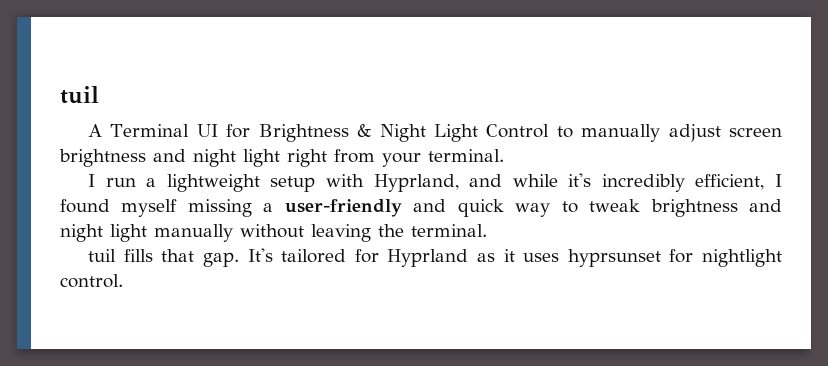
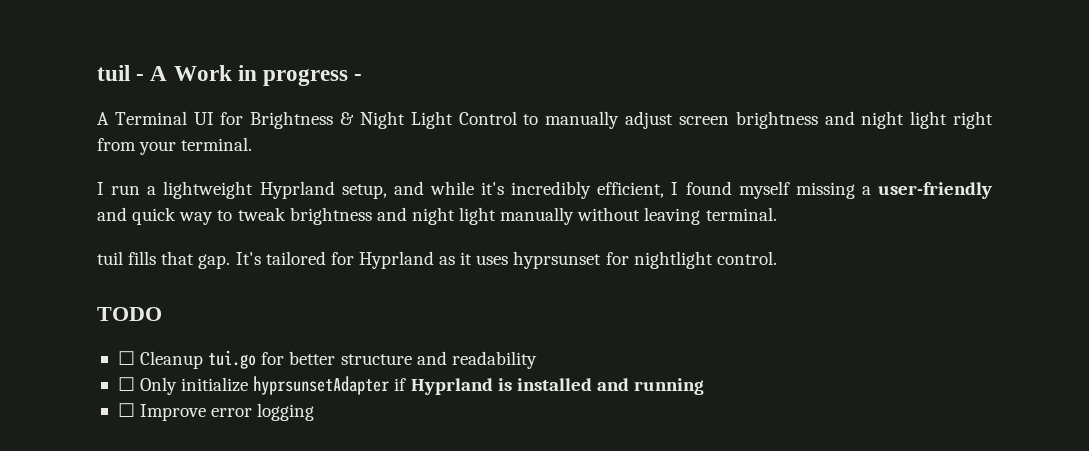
[60,86,99,104] tuil -> [97,65,363,86] tuil - A Work in progress -
[270,174,459,192] setup with Hyprland, -> [259,181,387,199] Hyprland setup,
[378,224,404,237] the -> (701, 216) none
(123, 281) none -> [97,307,162,321] [117,350,537,369] [117,376,705,395] [117,403,315,421] // TODO // ☐ Cleanup tui.go for better structure and readability // ☐ Only initialize hyprsunsetAdapter if Hyprland is installed and running // ☐ Improve error logging

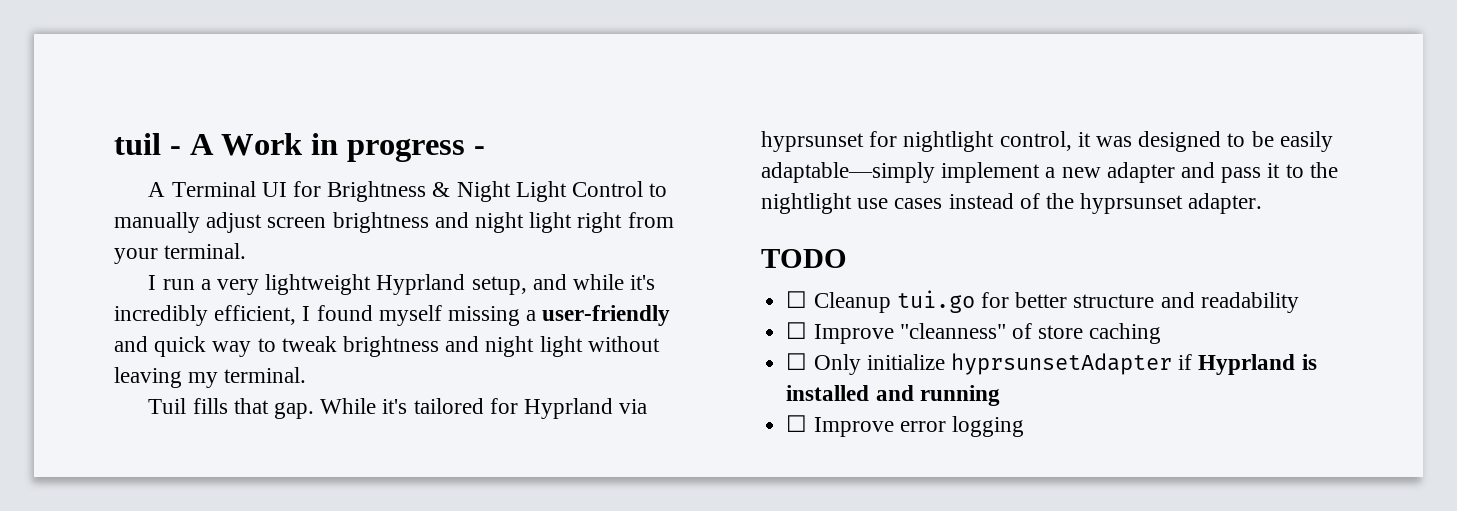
(157, 190) none -> [216,279,259,295] very
[500,207,575,225] manually -> (583, 346) none
[705,207,777,221] [97,251,123,265] terminal. // tuil -> [188,367,307,388] [148,398,187,414] my terminal. // Tuil
[235,252,261,265] It's -> [320,398,408,414] While it's
[439,251,777,269] as it uses hyprsunset for nightlight control. -> [619,399,648,414] [761,131,1333,152] [761,162,1338,183] [761,193,1263,214] via hyprsunset for nightlight control, it was designed to be easily adaptable—simply implement a new adapter and pass it to the nightlight use cases instead of the hyprsunset adapter.
(537, 360) none -> [786,322,1162,344] // ☐ Improve "cleanness" of store caching

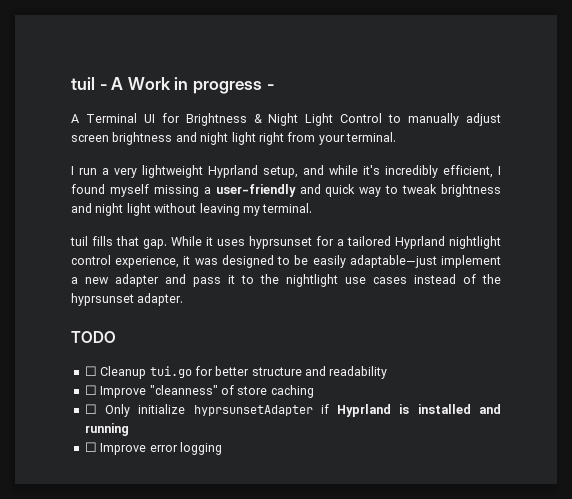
[148,398,187,414] Tuil -> [70,236,88,246] tuil
[382,398,648,419] [761,131,1072,152] it's tailored for Hyprland via hyprsunset for nightlight control, -> [206,236,501,249] [71,255,180,268] it uses hyprsunset for a tailored Hyprland nightlight control experience,
[761,162,935,183] adaptable—simply -> [349,255,437,268] adaptable—just

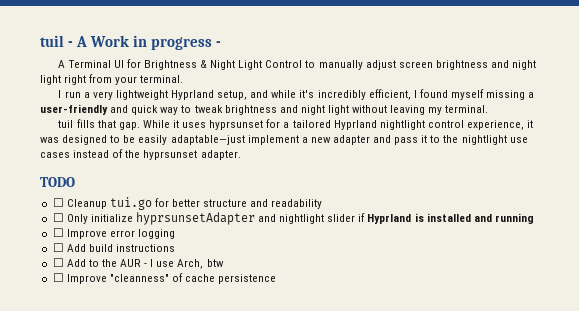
[84,385,314,398] // ☐ Improve "cleanness" of store caching -> (323, 204) none
(313, 410) none -> [258,214,356,224] and nightlight slider
(222, 448) none -> [52,243,175,252] [52,258,224,269] [52,273,277,284] // ☐ Add build instructions // ☐ Add to the AUR - I use Arch, btw // ☐ Improve "cleanness" of cache persistence

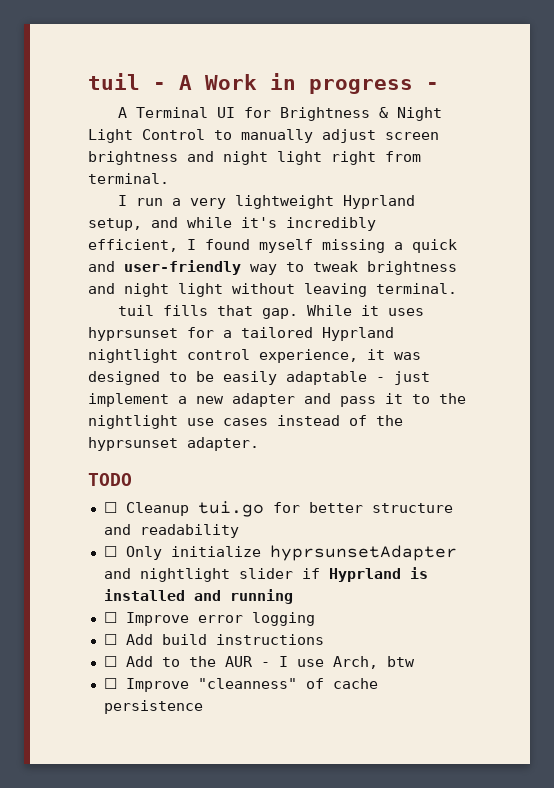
[115,76,138,85] your -> (421, 156) none
[40,104,159,115] user-friendly and quick -> [412,239,457,253] [88,260,241,275] quick and user-friendly
[428,107,443,115] my -> (367, 290) none
[170,135,245,145] adaptable—just -> [286,371,430,385] adaptable - just

